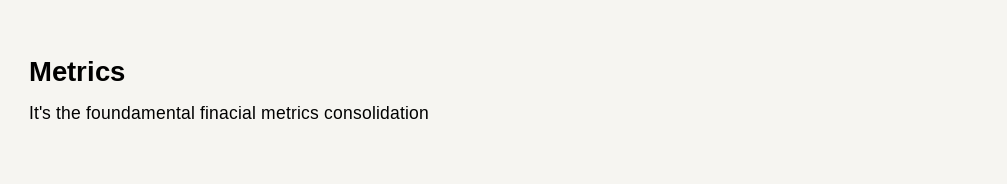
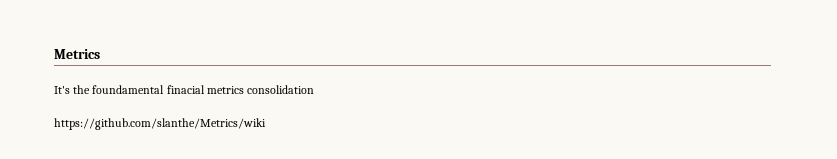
(429, 112) none -> [54,118,266,130] // https://github.com/slanthe/Metrics/wiki

